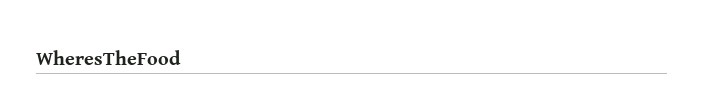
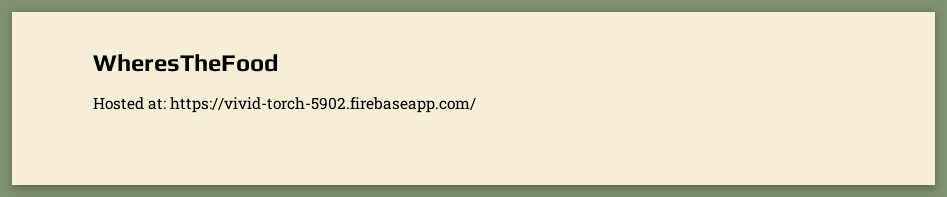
(181, 57) none -> [93,97,477,113] // Hosted at: https://vivid-torch-5902.firebaseapp.com/

